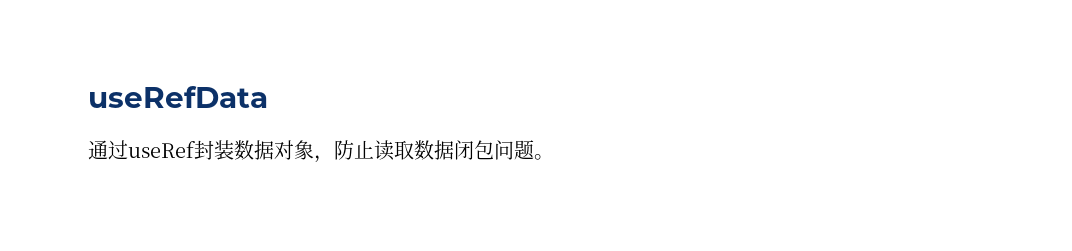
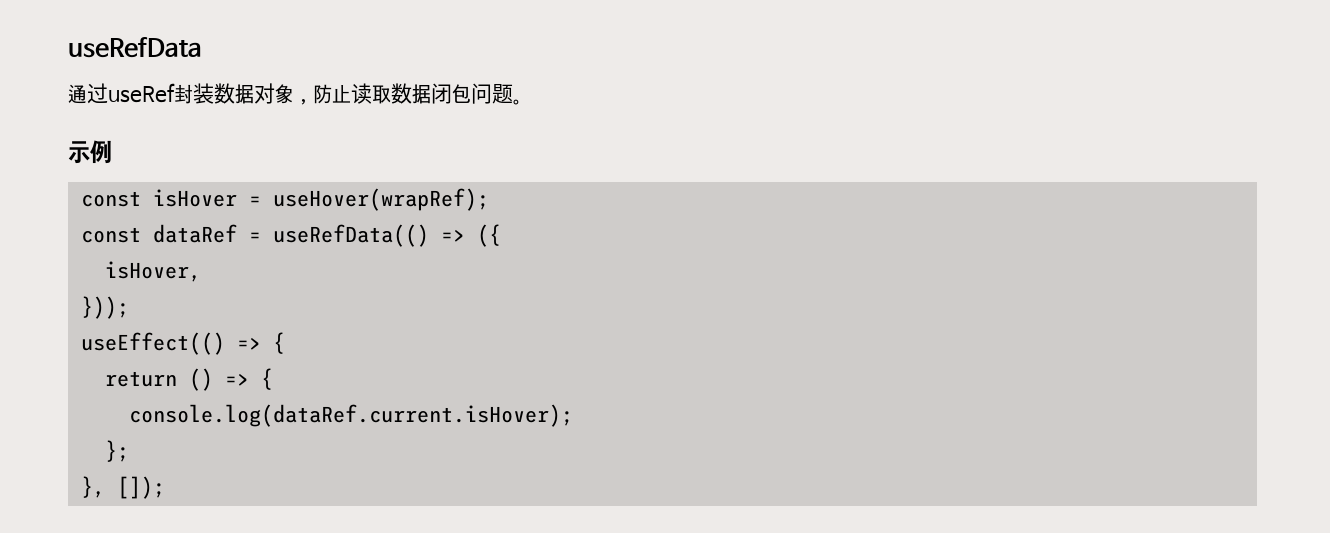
(554, 157) none -> [68,140,112,164] [80,188,489,211] [80,224,501,247] [104,261,201,282] [80,296,129,319] [80,332,285,355] [104,368,273,391] [128,404,573,427] [104,440,129,462] [80,476,165,499] // 示例 // const isHover = useHover(wrapRef); // const dataRef = useRefData(() => ({ // isHover, // })); // useEffect(() => { // return () => { // console.log(dataRef.current.isHover); // }; // }, []);

